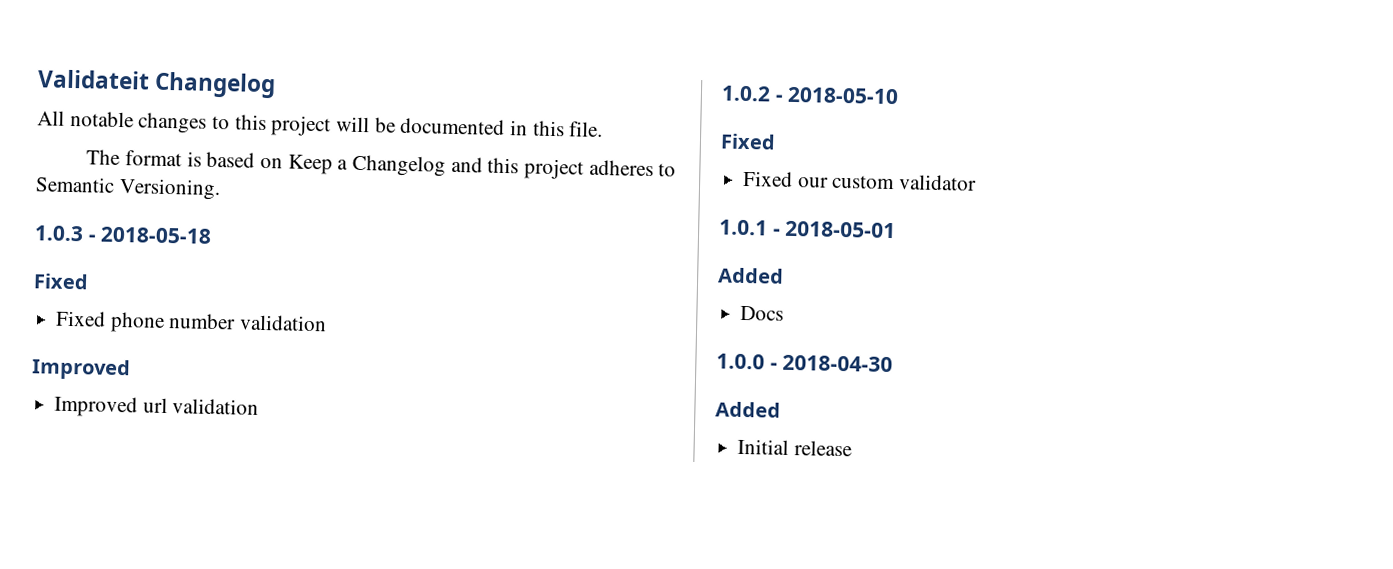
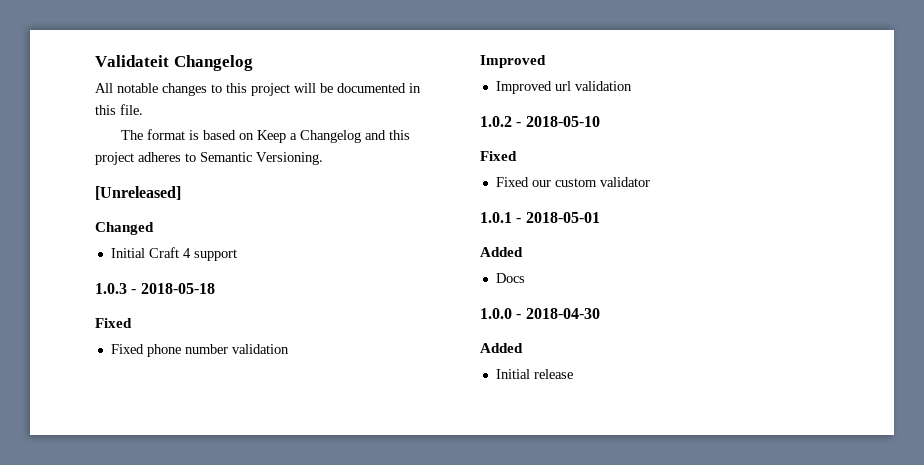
(221, 189) none -> [95,186,181,200] [95,222,154,235] [110,247,237,261] // [Unreleased] // Changed // Initial Craft 4 support

